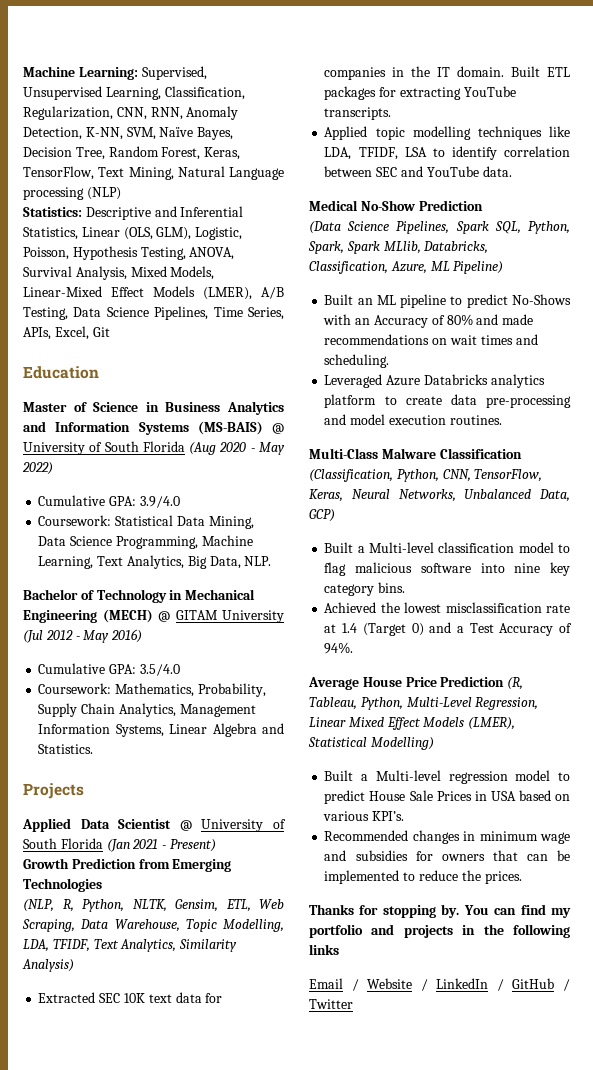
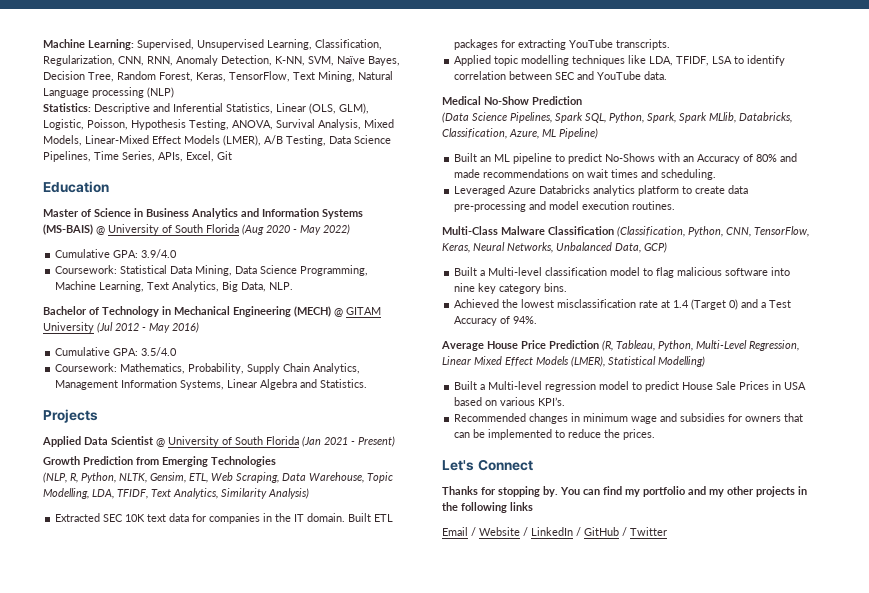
(522, 877) none -> [442,459,533,471] // Let's Connect
(395, 929) none -> [709,486,754,497] my other

